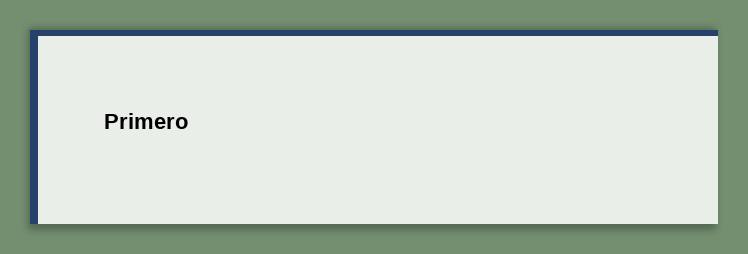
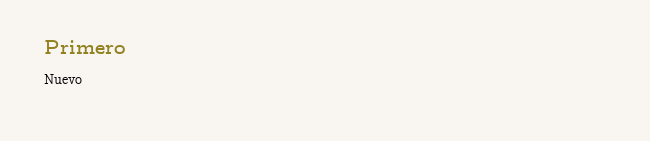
(188, 121) none -> [44,74,82,84] // Nuevo

